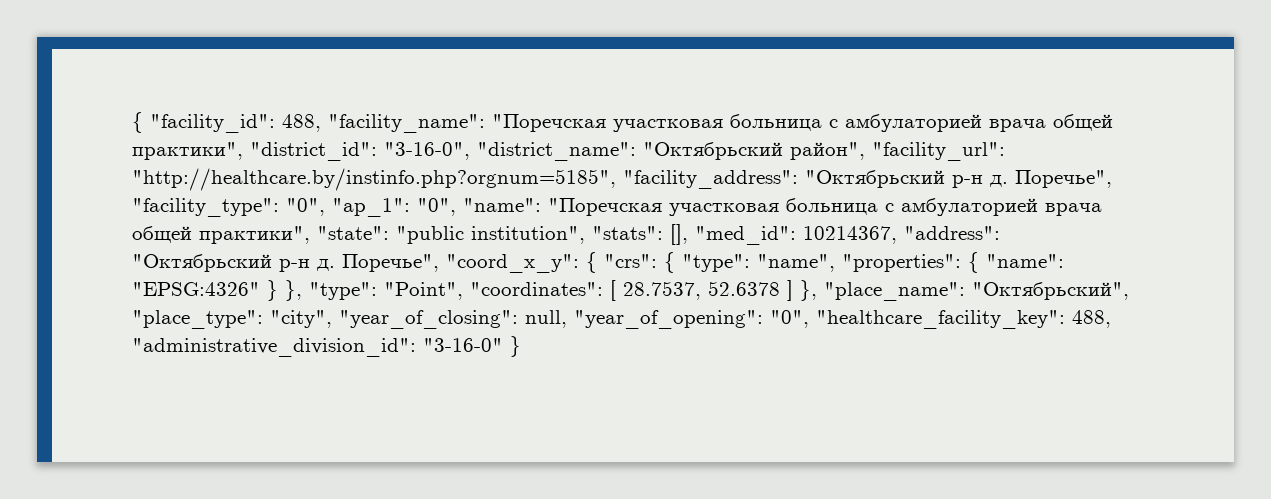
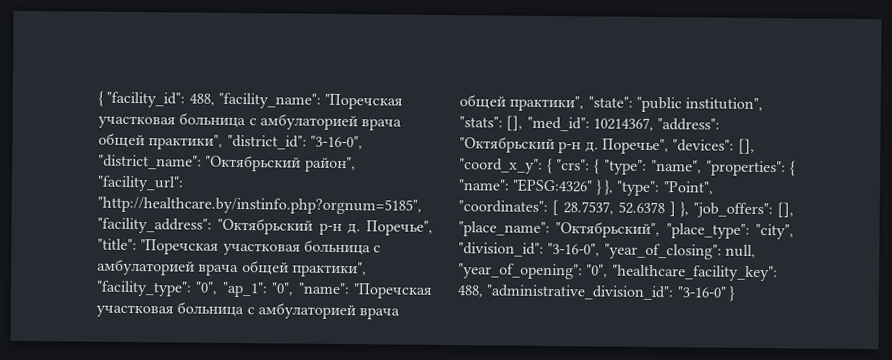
(1112, 179) none -> [97,238,382,256] [97,258,367,278] "title": "Поречская участковая больница с амбулаторией врача общей практики",
(439, 263) none -> [672,138,755,154] "devices": [],
(817, 290) none -> [693,202,794,219] "job_offers": [],
(332, 319) none -> [458,242,601,257] "division_id": "3-16-0",

